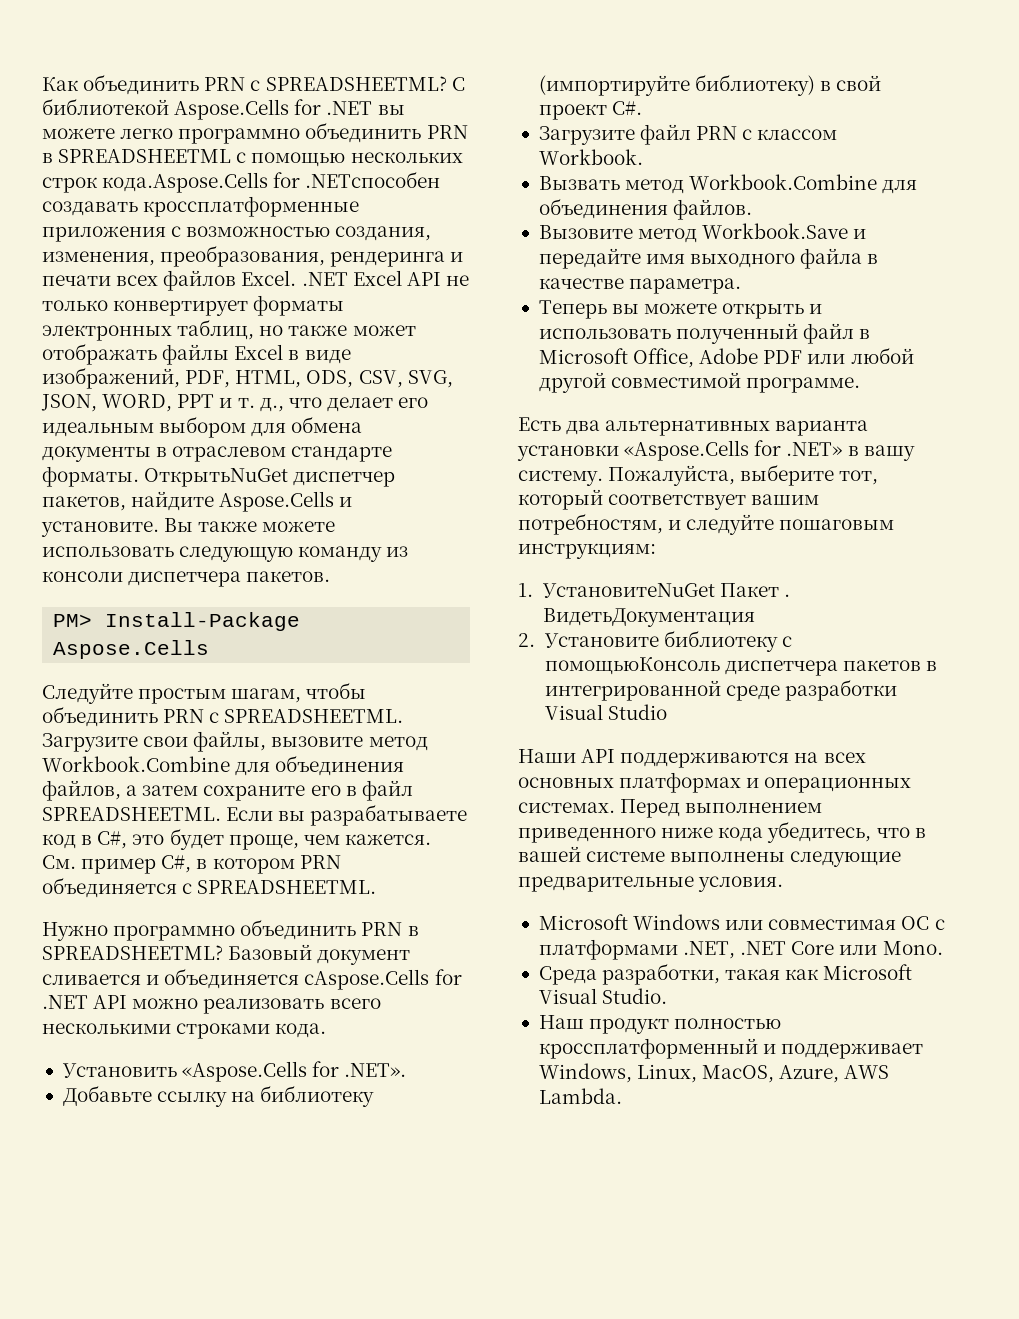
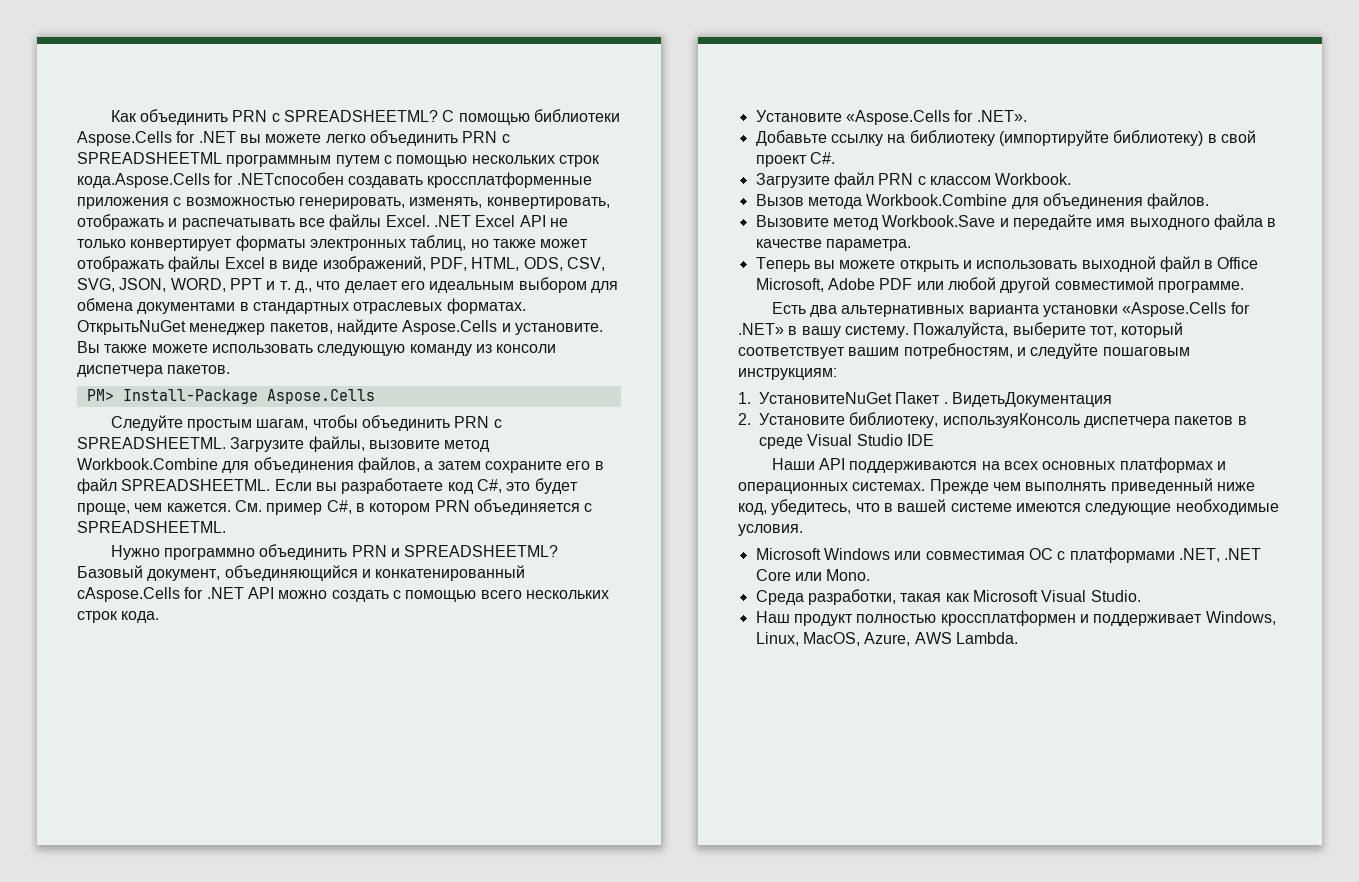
[42,98,169,115] библиотекой -> [458,109,620,125] помощью библиотеки
[178,122,468,144] [42,149,232,163] программно объединить PRN в SPREADSHEETML -> [369,130,510,146] [77,152,380,167] объединить PRN с SPREADSHEETML программным путем
[335,226,432,241] [42,245,464,267] [42,270,237,291] создания, изменения, преобразования, рендеринга и печати всех файлов -> [298,197,610,209] [77,214,382,230] генерировать, изменять, конвертировать, отображать и распечатывать все файлы
[42,446,393,462] [42,466,396,487] документы в отраслевом стандарте форматы. ОткрытьNuGet диспетчер -> [137,298,526,314] [77,320,266,335] документами в стандартных отраслевых форматах. ОткрытьNuGet менеджер
[143,736,189,747] свои -> (305, 444) none
[310,804,468,826] [42,834,93,849] разрабатываете код в -> [341,478,474,494] разработаете код
[407,926,419,936] в -> [390,548,400,557] и
[317,949,411,965] [42,968,300,989] документ сливается и объединяется -> [147,565,526,581] документ, объединяющийся и конкатенированный
[203,998,381,1014] [42,1023,271,1039] реализовать всего несколькими строками -> [331,590,609,602] [77,611,118,623] создать с помощью всего нескольких строк
[61,1063,177,1078] Установить -> [755,110,842,122] Установите
[538,176,685,194] Вызвать метод -> [755,194,862,209] Вызов метода
[676,323,799,344] полученный -> [1081,256,1156,272] выходной
[538,348,695,368] Microsoft Office, -> [1217,257,1259,269] [755,278,824,292] Office Microsoft,
[663,630,792,652] [544,657,937,676] [544,679,897,701] библиотеку с помощьюКонсоль диспетчера пакетов в интегрированной среде разработки -> [849,412,1247,428] [759,437,803,449] библиотеку, используяКонсоль диспетчера пакетов в среде
(667, 712) none -> [906,434,934,446] IDE
[620,799,823,818] [518,827,764,843] Перед выполнением приведенного ниже кода -> [929,478,1255,494] [738,503,767,515] Прежде чем выполнять приведенный ниже код,
[670,851,902,867] [518,876,694,892] выполнены следующие предварительные -> [1015,499,1279,515] имеются следующие необходимые
[538,1038,758,1059] кроссплатформенный -> [940,610,1076,626] кроссплатформен

